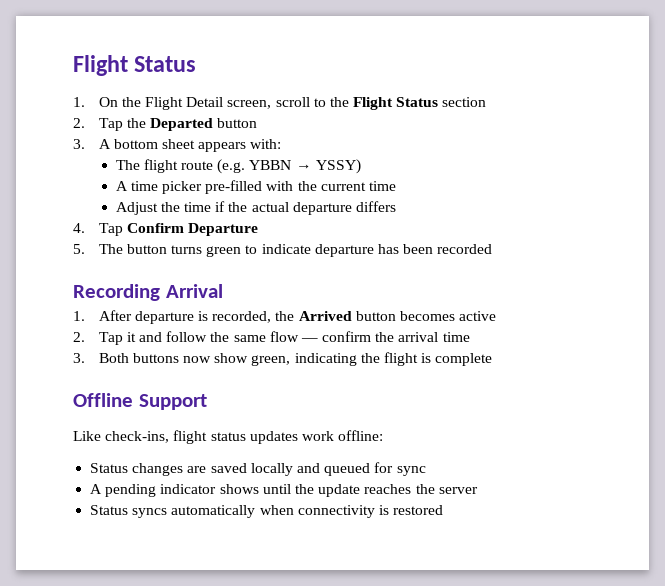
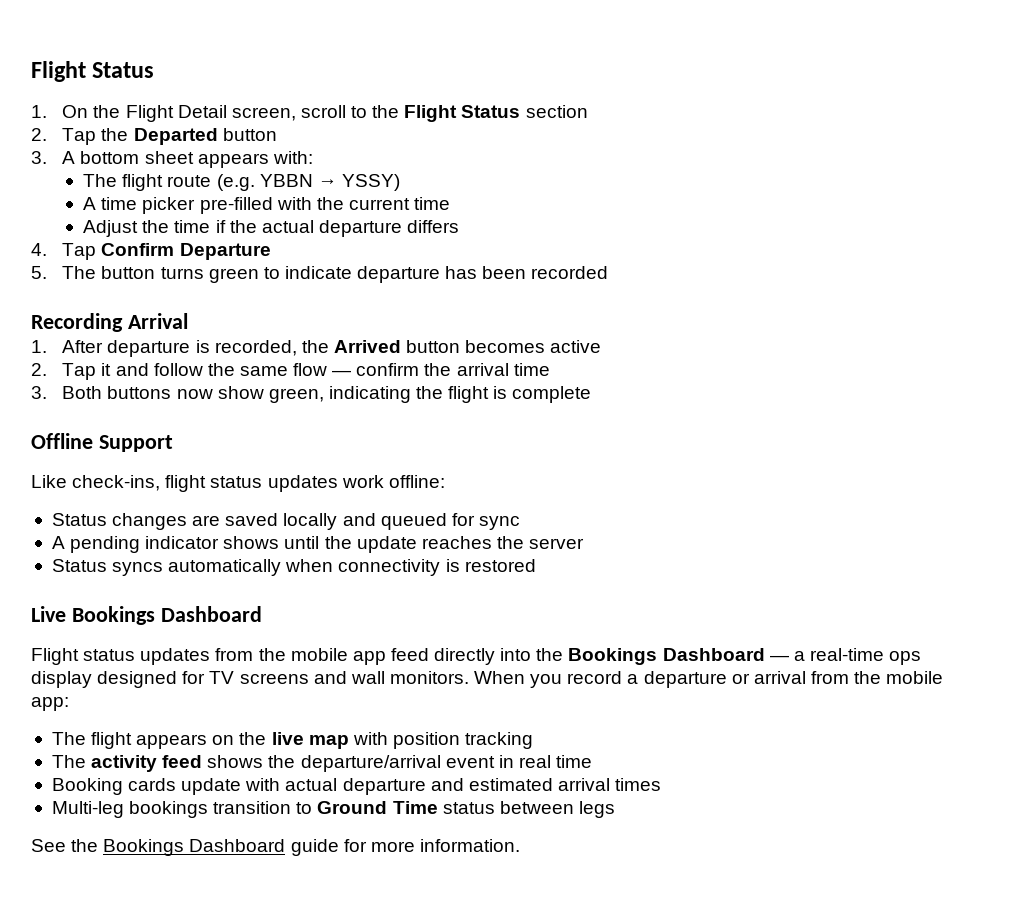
(444, 510) none -> [31,606,262,625] [31,648,922,665] [31,671,944,688] [31,697,69,711] [51,732,534,749] [51,755,593,772] [51,778,662,795] [51,801,615,818] [31,839,520,856] // Live Bookings Dashboard // Flight status updates from the mobile app feed directly into the Bookings Dashboard — a real-time ops display designed for TV screens and wall monitors. When you record a departure or arrival from the mobile app: // The flight appears on the live map with position tracking // The activity feed shows the departure/arrival event in real time // Booking cards update with actual departure and estimated arrival times // Multi-leg bookings transition to Ground Time status between legs // See the Bookings Dashboard guide for more information.

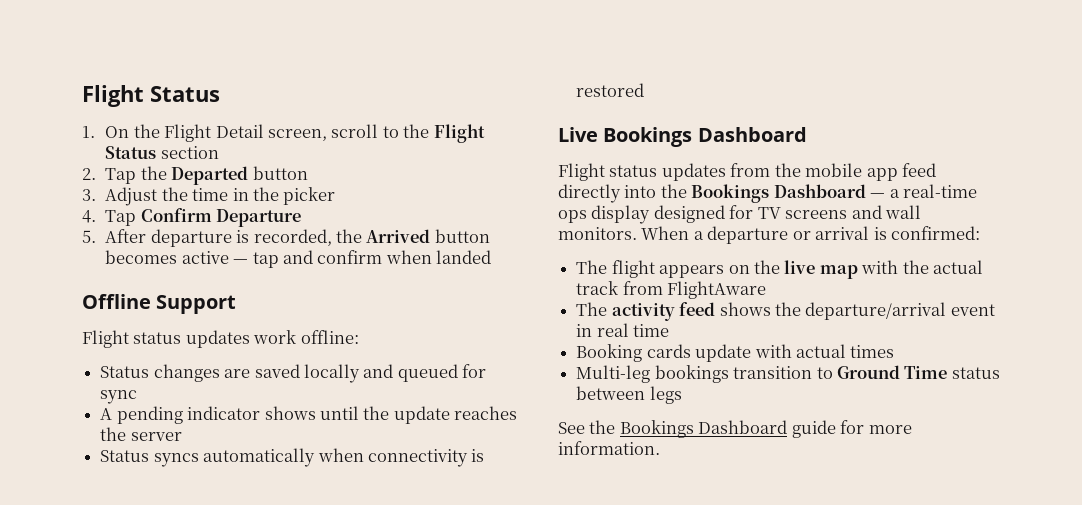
[62,151,313,168] [83,174,400,191] [83,197,451,214] [83,220,460,237] [31,243,271,260] [31,266,609,283] [31,313,188,332] [31,340,47,353] A bottom sheet appears with: // The flight route (e.g. YBBN → YSSY) // A time picker pre-filled with the current time // Adjust the time if the actual departure differs // 4. Tap Confirm Departure // 5. The button turns green to indicate departure has been recorded // Recording Arrival // 1. -> [105,187,336,206] [82,208,302,227] [82,230,96,243] Adjust the time in the picker // 4. Tap Confirm Departure // 5.
[31,363,550,380] [31,386,592,403] // 2. Tap it and follow the same flow — confirm the arrival time // 3. Both buttons now show green, indicating the flight is complete -> [233,250,492,268] — tap and confirm when landed
[31,475,207,492] Like check-ins, flight -> [82,330,129,348] Flight
[530,671,623,688] you record -> (690, 233) none
[810,671,944,684] [31,697,69,711] from the mobile app: -> [873,226,981,240] is confirmed:
[392,732,534,749] position tracking -> [902,260,984,274] [576,281,767,299] the actual track from FlightAware
[342,778,610,795] departure and estimated arrival -> (846, 351) none

